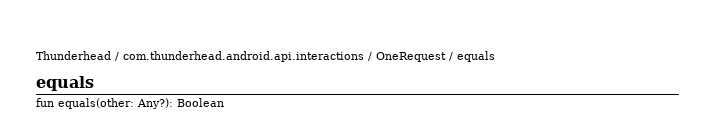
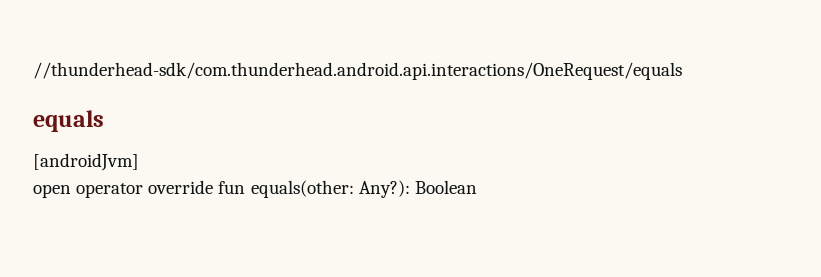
[36,51,495,62] [36,76,94,91] Thunderhead / com.thunderhead.android.api.interactions / OneRequest / equals // equals // -> [33,62,682,80] [33,110,104,132] [33,153,139,171] [33,180,214,198] //thunderhead-sdk/com.thunderhead.android.api.interactions/OneRequest/equals // equals // [androidJvm] // open operator override

